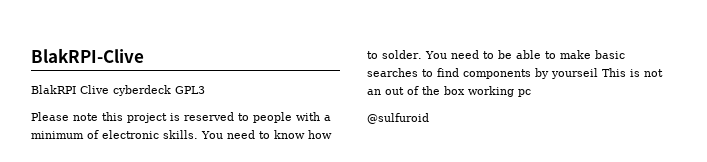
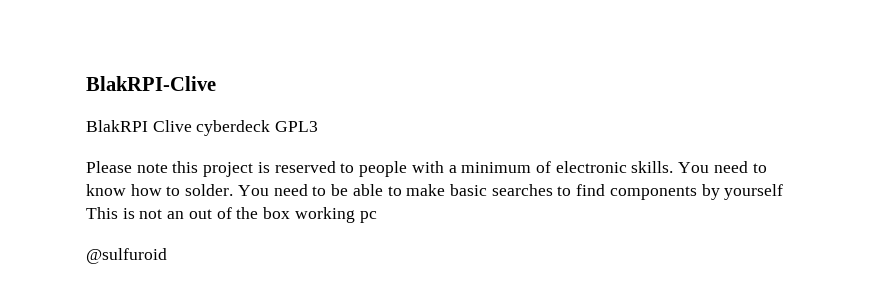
[551,68,598,79] yourseil -> [724,184,784,200] yourself

